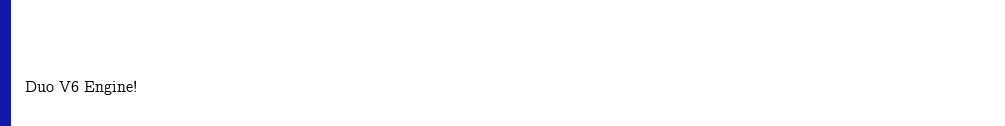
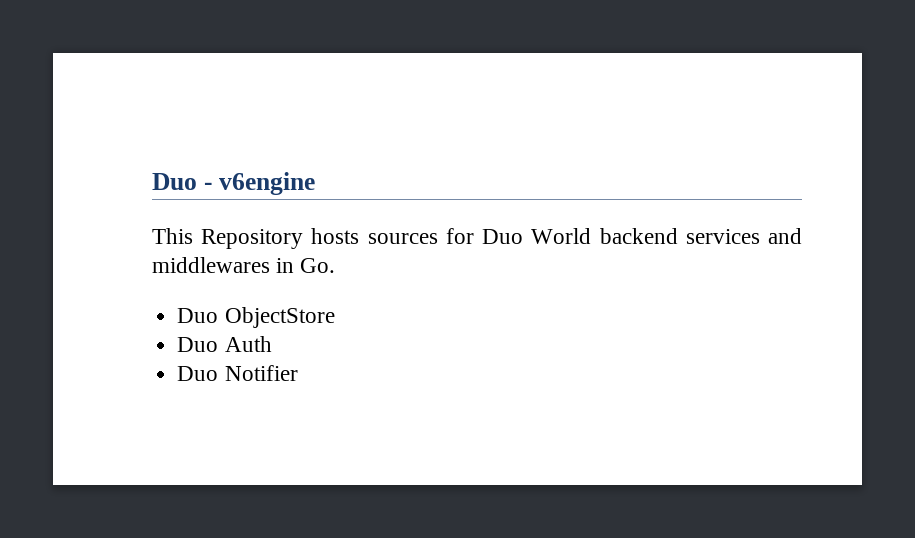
[25,80,137,95] Duo V6 Engine! -> [152,172,315,195] [152,228,802,249] [152,257,336,273] [177,307,335,328] [177,336,272,352] [177,365,298,381] Duo - v6engine // This Repository hosts sources for Duo World backend services and middlewares in Go. // Duo ObjectStore // Duo Auth // Duo Notifier

